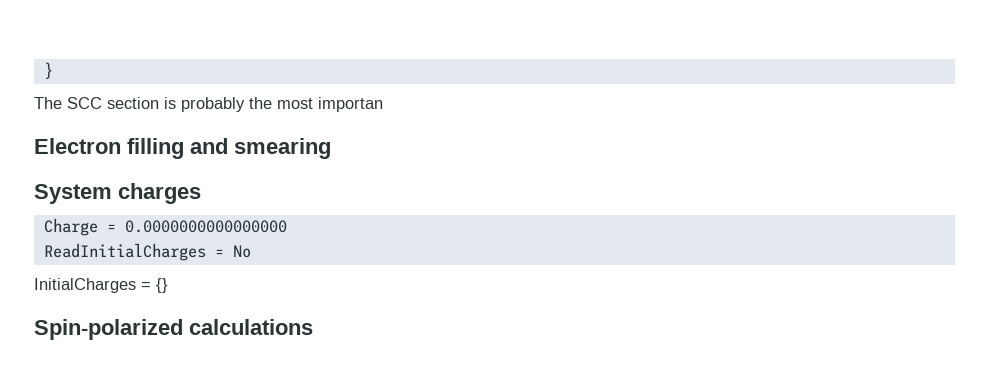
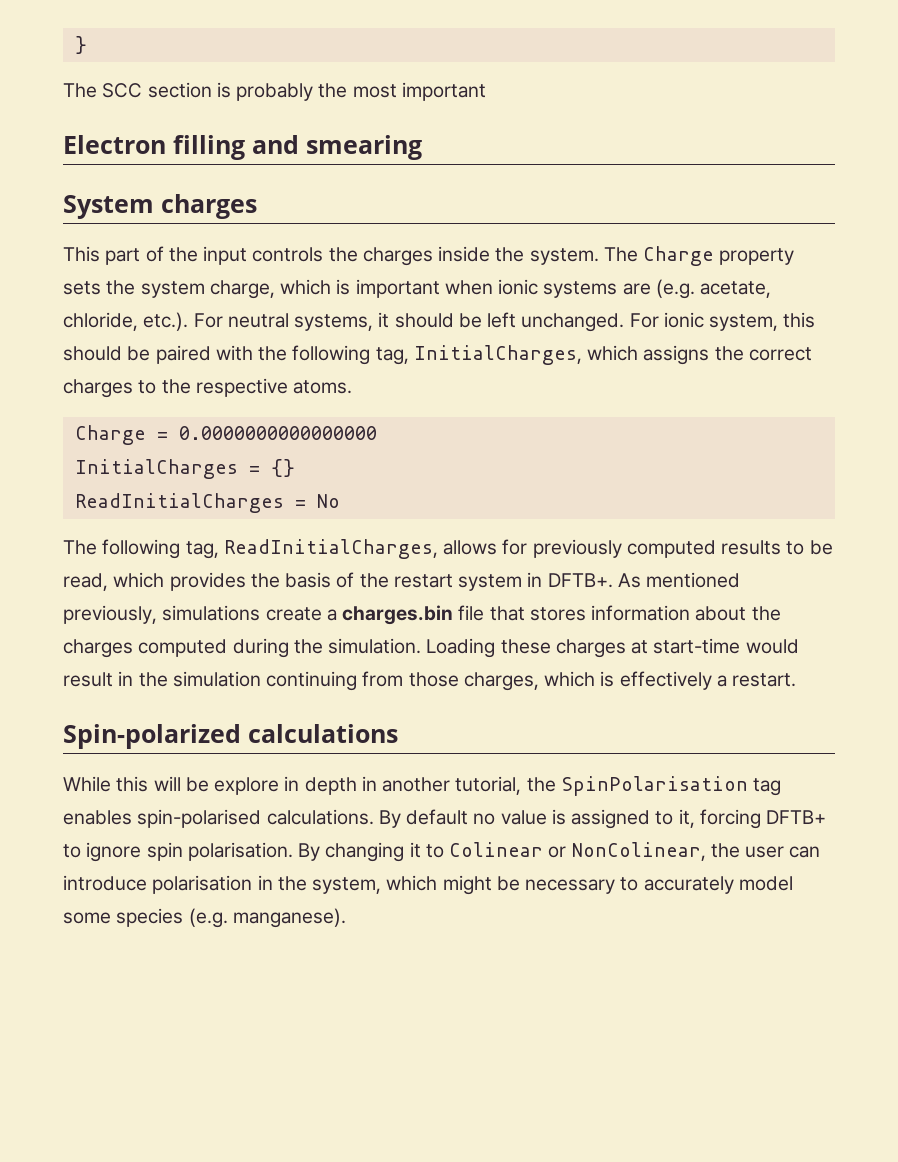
[318,97,383,112] importan -> [401,82,486,101] important
(201, 193) none -> [63,246,795,266] [63,279,772,299] [63,312,816,332] [63,345,812,365] [63,378,353,398] // This part of the input controls the charges inside the system. The Charge property sets the system charge, which is important when ionic systems are (e.g. acetate, chloride, etc.). For neutral systems, it should be left unchanged. For ionic system, this should be paired with the following tag, InitialCharges, which assigns the correct charges to the respective atoms.
(287, 226) none -> [74,459,295,479] // InitialCharges = {}
[34,278,168,293] [34,319,313,340] InitialCharges = {} // Spin-polarized calculations -> [63,539,833,559] [63,572,741,591] [63,605,781,625] [63,638,799,658] [63,671,797,691] [63,724,398,749] [63,776,782,796] [63,809,827,829] [63,842,821,862] [63,875,793,895] [63,908,346,928] The following tag, ReadInitialCharges, allows for previously computed results to be read, which provides the basis of the restart system in DFTB+. As mentioned previously, simulations create a charges.bin file that stores information about the charges computed during the simulation. Loading these charges at start-time would result in the simulation continuing from those charges, which is effectively a restart. // Spin-polarized calculations // While this will be explore in depth in another tutorial, the SpinPolarisation tag enables spin-polarised calculations. By default no value is assigned to it, forcing DFTB+ to ignore spin polarisation. By changing it to Colinear or NonColinear, the user can introduce polarisation in the system, which might be necessary to accurately model some species (e.g. manganese).

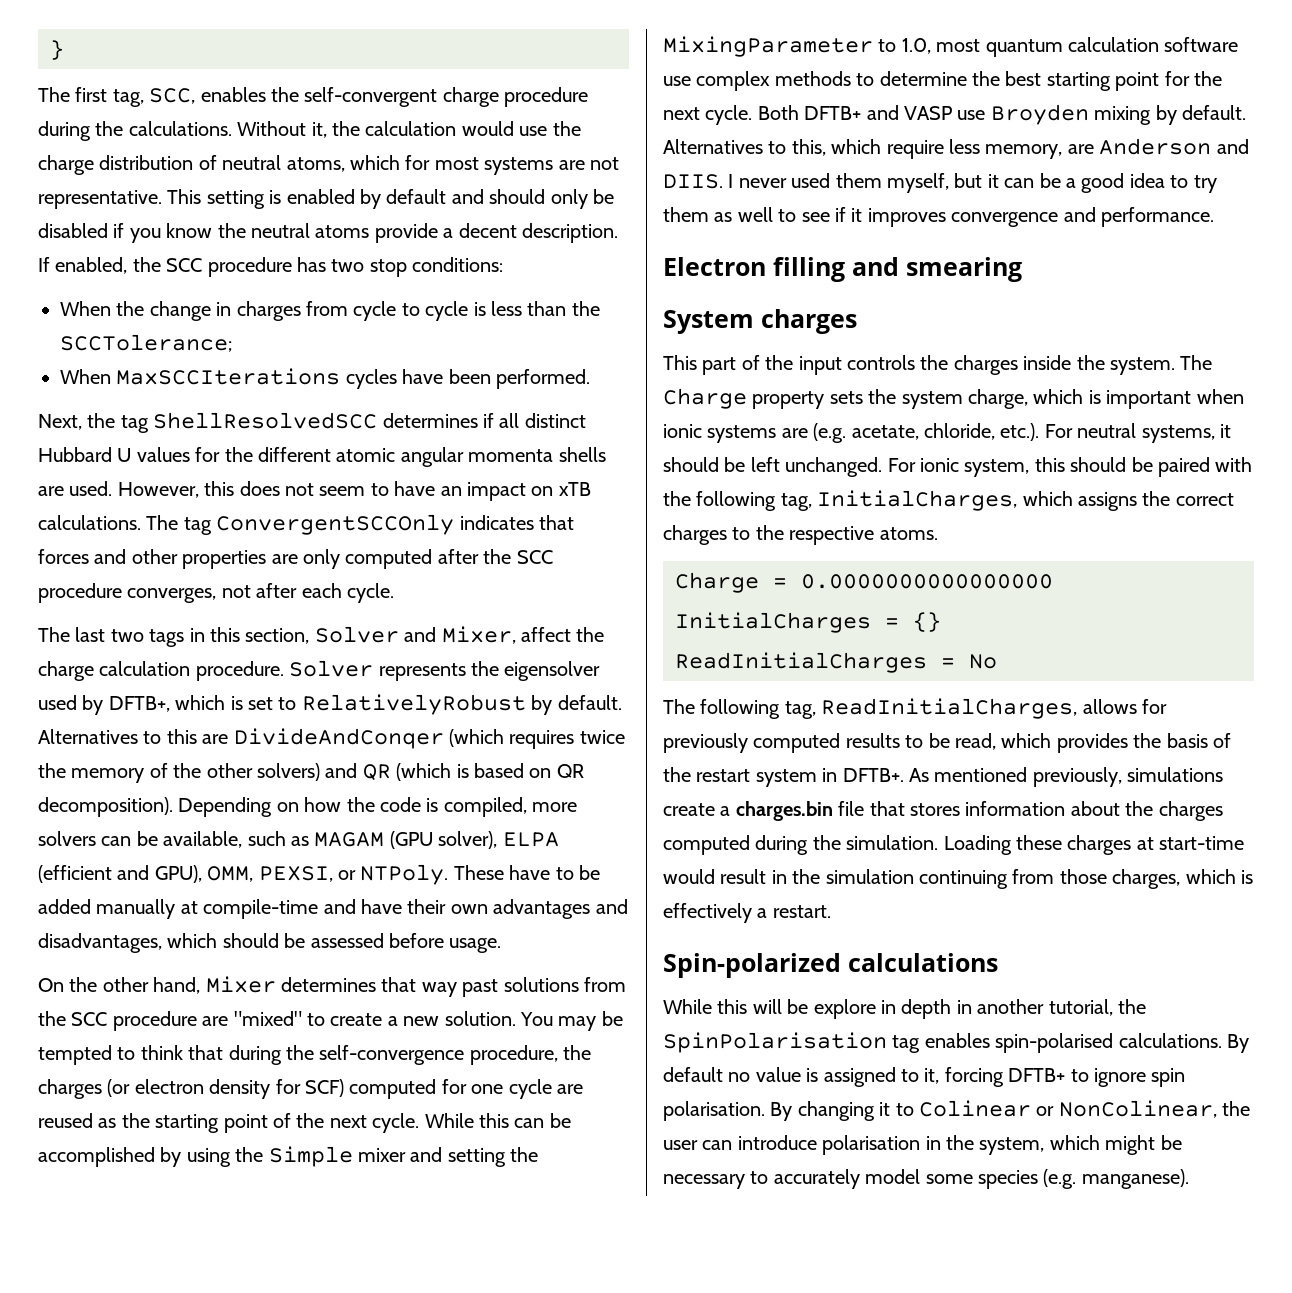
[102,82,486,101] SCC section is probably the most important -> [75,87,589,107] [38,121,581,141] [38,155,619,175] [38,189,614,209] [38,223,618,243] [38,257,504,277] [60,301,600,321] [60,334,232,352] [60,368,590,389] [38,412,586,433] [38,447,606,467] [38,481,591,501] [38,514,574,535] [38,549,553,569] [38,583,394,603] [38,626,605,647] [38,660,601,681] [38,694,622,715] [38,728,625,749] [38,763,584,783] [38,797,578,817] [38,831,559,849] [38,864,600,885] [38,899,628,919] [38,933,502,953] [38,976,626,997] [38,1011,623,1031] [38,1045,592,1065] [38,1079,583,1099] [38,1113,571,1133] [38,1146,539,1167] [663,36,1239,57] [663,71,1222,91] [663,104,1246,125] [663,138,1249,159] [663,173,1217,193] [663,207,1214,227] first tag, SCC, enables the self-convergent charge procedure during the calculations. Without it, the calculation would use the charge distribution of neutral atoms, which for most systems are not representative. This setting is enabled by default and should only be disabled if you know the neutral atoms provide a decent description. If enabled, the SCC procedure has two stop conditions: // When the change in charges from cycle to cycle is less than the SCCTolerance; // When MaxSCCIterations cycles have been performed. // Next, the tag ShellResolvedSCC determines if all distinct Hubbard U values for the different atomic angular momenta shells are used. However, this does not seem to have an impact on xTB calculations. The tag ConvergentSCCOnly indicates that forces and other properties are only computed after the SCC procedure converges, not after each cycle. // The last two tags in this section, Solver and Mixer, affect the charge calculation procedure. Solver represents the eigensolver used by DFTB+, which is set to RelativelyRobust by default. Alternatives to this are DivideAndConqer (which requires twice the memory of the other solvers) and QR (which is based on QR decomposition). Depending on how the code is compiled, more solvers can be available, such as MAGAM (GPU solver), ELPA (efficient and GPU), OMM, PEXSI, or NTPoly. These have to be added manually at compile-time and have their own advantages and disadvantages, which should be assessed before usage. // On the other hand, Mixer determines that way past solutions from the SCC procedure are "mixed" to create a new solution. You may be tempted to think that during the self-convergence procedure, the charges (or electron density for SCF) computed for one cycle are reused as the starting point of the next cycle. While this can be accomplished by using the Simple mixer and setting the MixingParameter to 1.0, most quantum calculation software use complex methods to determine the best starting point for the next cycle. Both DFTB+ and VASP use Broyden mixing by default. Alternatives to this, which require less memory, are Anderson and DIIS. I never used them myself, but it can be a good idea to try them as well to see if it improves convergence and performance.

